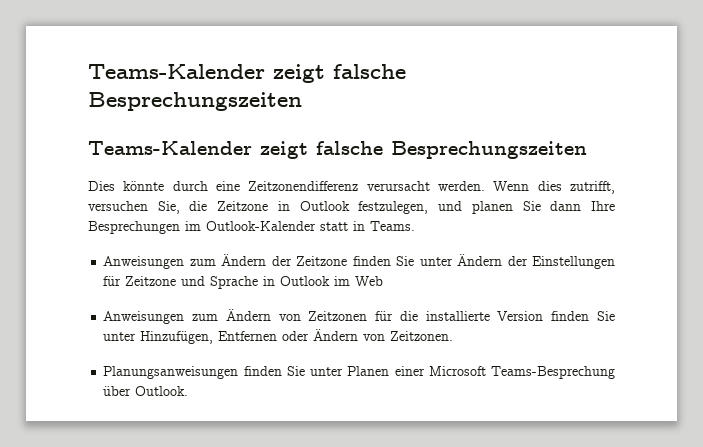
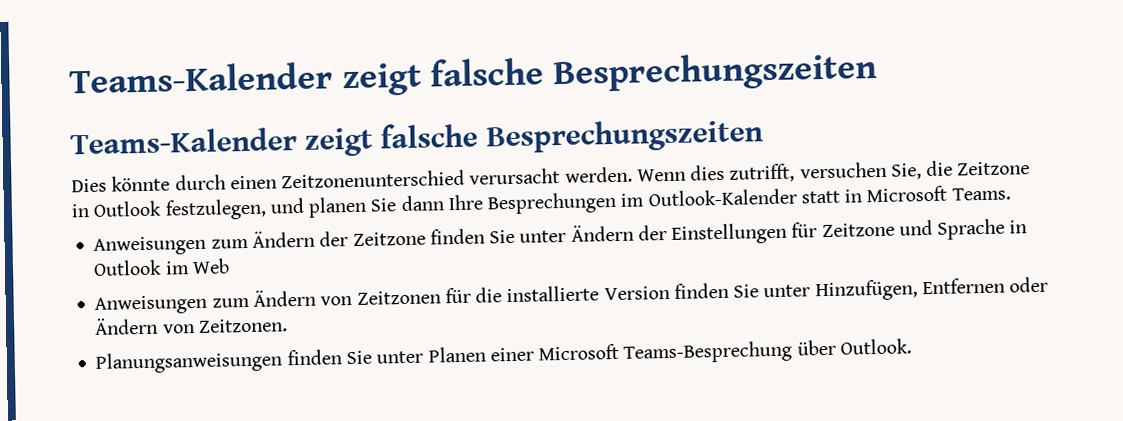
[216,181,359,191] eine Zeitzonendifferenz -> [229,169,466,190] einen Zeitzonenunterschied
(365, 226) none -> [866,185,948,203] Microsoft

